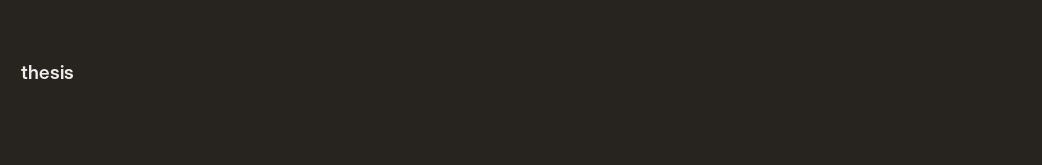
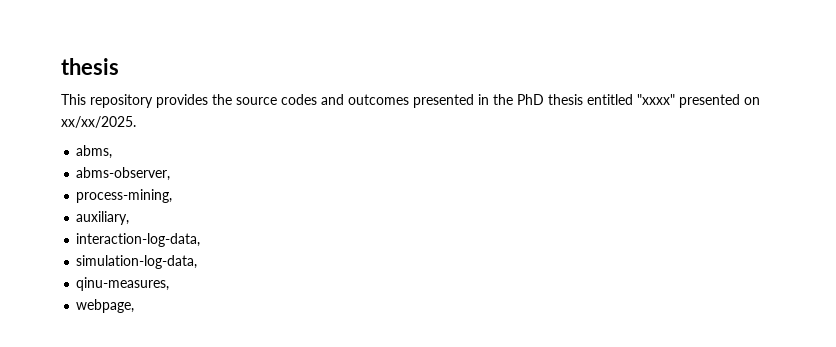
[21,65,74,79] thesis -> [61,58,119,75] [61,94,760,108] [61,116,136,128] [76,145,113,159] [76,167,171,181] [76,189,173,203] [76,211,130,225] [76,233,201,247] [76,255,198,269] [76,277,170,291] [76,299,135,313] thesis // This repository provides the source codes and outcomes presented in the PhD thesis entitled "xxxx" presented on xx/xx/2025. // abms, // abms-observer, // process-mining, // auxiliary, // interaction-log-data, // simulation-log-data, // qinu-measures, // webpage,

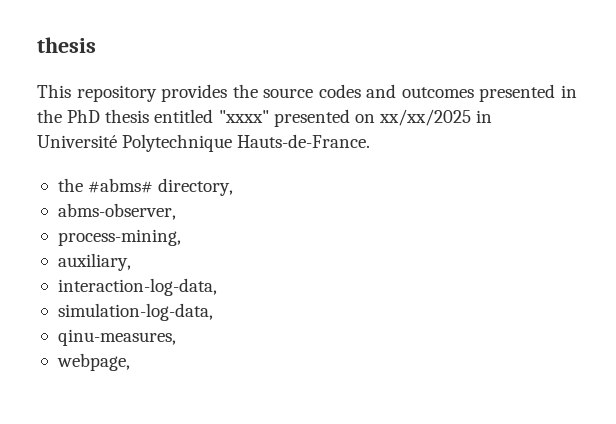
[61,116,136,128] [76,145,113,159] xx/xx/2025. // abms, -> [378,109,493,126] [37,134,371,152] [57,178,234,196] xx/xx/2025 in Université Polytechnique Hauts-de-France. // the #abms# directory,

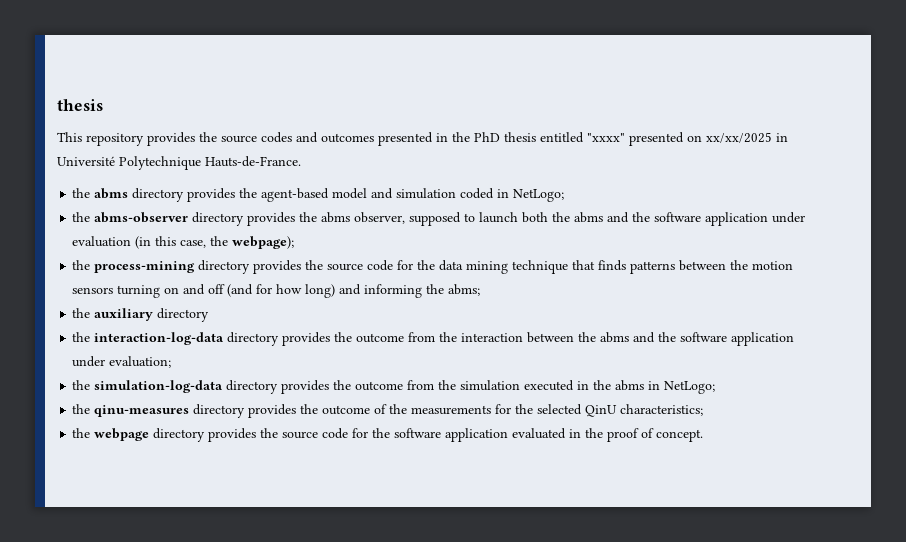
[88,178,234,196] [57,203,176,220] [57,229,181,246] [57,253,131,271] [57,278,217,296] [57,303,213,321] [57,329,176,346] [56,353,130,371] #abms# directory, // abms-observer, // process-mining, // auxiliary, // interaction-log-data, // simulation-log-data, // qinu-measures, // webpage, -> [94,188,565,202] [72,212,806,226] [72,236,295,249] [72,260,794,274] [72,284,481,298] [72,308,210,322] [72,332,795,346] [72,356,172,368] [72,380,716,394] [72,404,704,418] [72,428,704,442] abms directory provides the agent-based model and simulation coded in NetLogo; // the abms-observer directory provides the abms observer, supposed to launch both the abms and the software application under evaluation (in this case, the webpage); // the process-mining directory provides the source code for the data mining technique that finds patterns between the motion sensors turning on and off (and for how long) and informing the abms; // the auxiliary directory // the interaction-log-data directory provides the outcome from the interaction between the abms and the software application under evaluation; // the simulation-log-data directory provides the outcome from the simulation executed in the abms in NetLogo; // the qinu-measures directory provides the outcome of the measurements for the selected QinU characteristics; // the webpage directory provides the source code for the software application evaluated in the proof of concept.

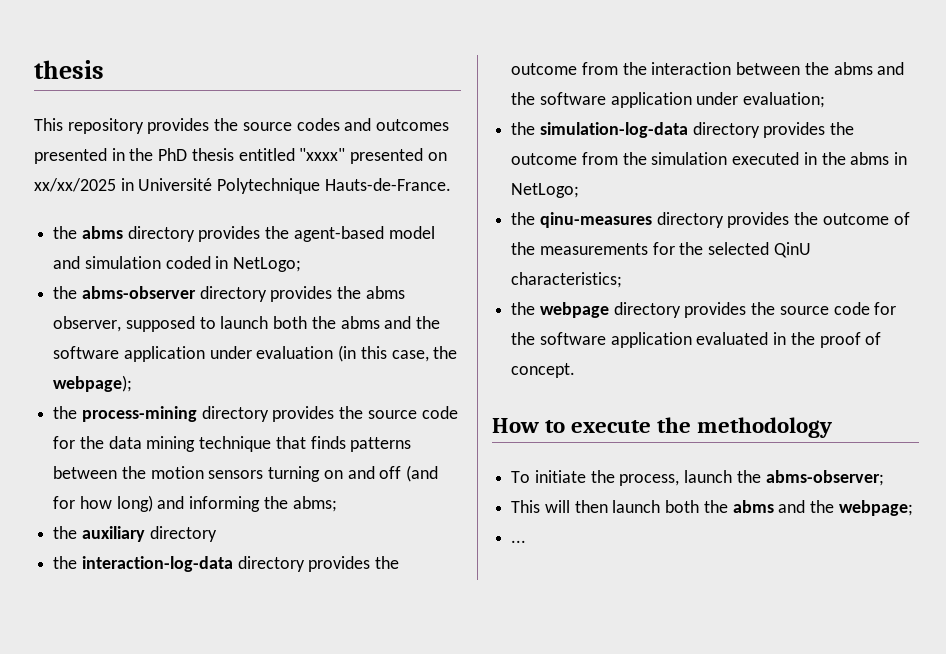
(704, 435) none -> [492,417,833,438] [511,470,884,486] [511,500,913,516] [511,540,527,543] // How to execute the methodology // To initiate the process, launch the abms-observer; // This will then launch both the abms and the webpage; // ...

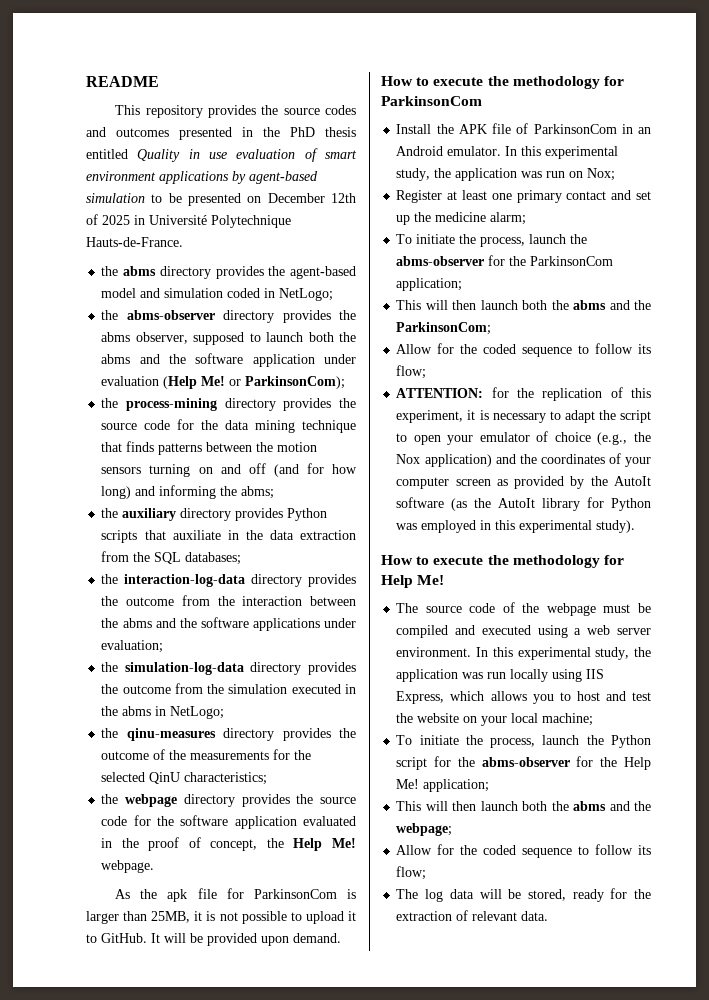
[34,60,104,79] thesis -> [86,76,159,87] README
[299,148,447,164] [34,178,116,192] "xxxx" presented on xx/xx/2025 -> [137,148,357,162] [86,171,318,184] [86,193,356,206] [86,214,130,225] Quality in use evaluation of smart environment applications by agent-based simulation to be presented on December 12th of 2025
[338,345,458,362] [53,375,133,392] (in this case, the webpage); -> [163,376,346,389] (Help Me! or ParkinsonCom);
(217, 534) none -> [235,508,328,521] [101,530,356,543] [101,551,242,565] provides Python scripts that auxiliate in the data extraction from the SQL databases;
[610,92,692,108] application -> [252,618,320,631] applications
[511,363,576,378] [492,417,833,438] [511,470,884,486] concept. // How to execute the methodology // To initiate the process, launch the abms-observer; -> [210,838,356,851] [101,860,155,873] [115,888,356,902] [86,911,356,924] [86,933,341,946] [381,76,624,89] [381,96,482,106] [396,123,651,134] [396,146,619,159] [396,168,616,181] [396,190,651,203] [396,212,527,225] [396,234,588,247] [396,255,614,266] [396,278,463,291] [396,300,651,310] [396,322,492,335] [396,343,651,357] [396,365,427,379] [396,387,651,401] [396,410,651,423] [396,431,651,445] [396,453,651,467] [396,476,651,489] [396,497,651,511] [396,520,636,533] [381,555,624,568] [381,575,445,588] [396,602,651,616] [396,625,651,638] [396,647,651,660] [396,669,605,682] [396,691,651,704] [396,713,594,726] [396,735,651,748] [396,756,651,770] [396,779,490,792] concept, the Help Me! webpage. // As the apk file for ParkinsonCom is larger than 25MB, it is not possible to upload it to GitHub. It will be provided upon demand. // How to execute the methodology for ParkinsonCom // Install the APK file of ParkinsonCom in an Android emulator. In this experimental study, the application was run on Nox; // Register at least one primary contact and set up the medicine alarm; // To initiate the process, launch the abms-observer for the ParkinsonCom application; // This will then launch both the abms and the ParkinsonCom; // Allow for the coded sequence to follow its flow; // ATTENTION: for the replication of this experiment, it is necessary to adapt the script to open your emulator of choice (e.g., the Nox application) and the coordinates of your computer screen as provided by the AutoIt software (as the AutoIt library for Python was employed in this experimental study). // How to execute the methodology for Help Me! // The source code of the webpage must be compiled and executed using a web server environment. In this experimental study, the application was run locally using IIS Express, which allows you to host and test the website on your local machine; // To initiate the process, launch the Python script for the abms-observer for the Help Me! application;
[511,540,527,543] ... -> [396,844,651,858] [396,866,427,880] [396,888,651,902] [396,910,549,921] Allow for the coded sequence to follow its flow; // The log data will be stored, ready for the extraction of relevant data.

